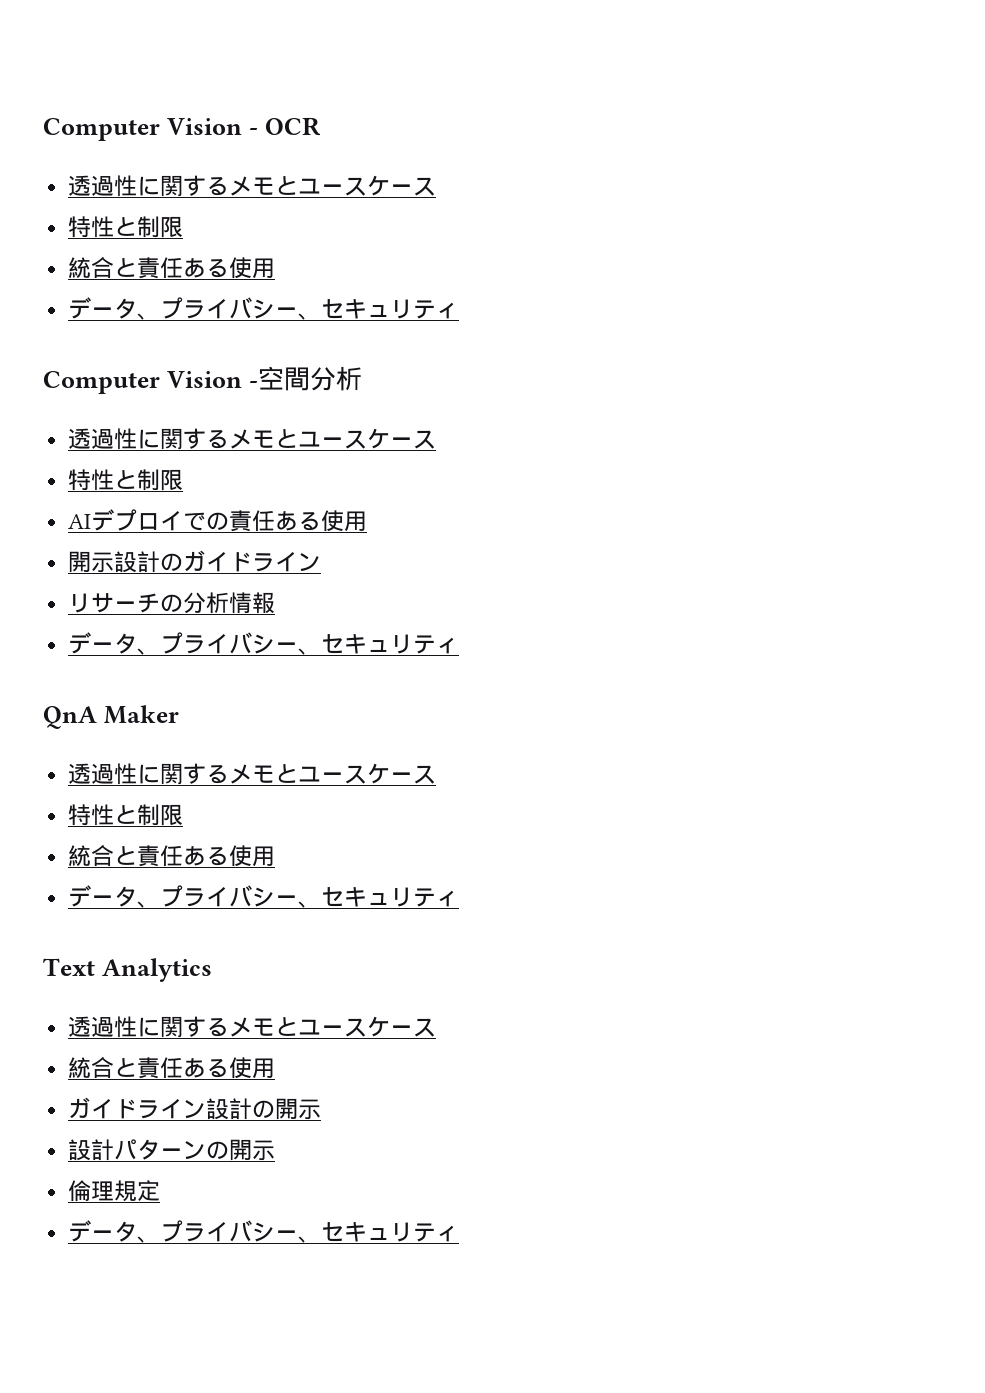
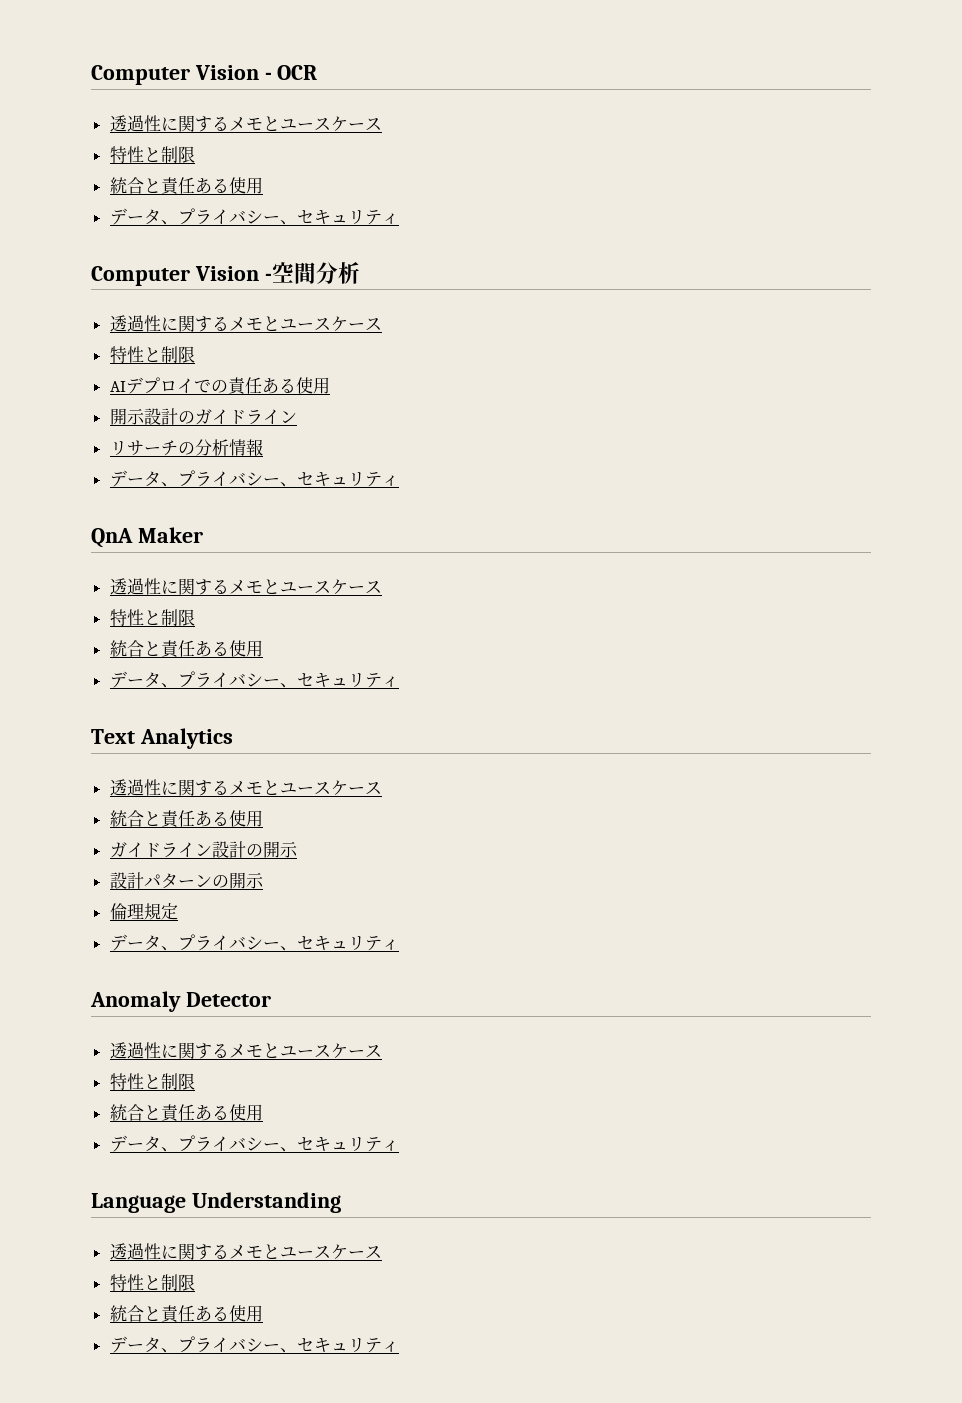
(460, 1233) none -> [90,991,271,1012] [109,1042,382,1059] [109,1073,195,1091] [109,1104,263,1122] [109,1135,399,1152] [91,1192,341,1213] [109,1243,382,1260] [109,1274,195,1292] [109,1305,263,1323] [109,1336,399,1353] // Anomaly Detector // 透過性に関するメモとユースケース // 特性と制限 // 統合と責任ある使用 // データ、プライバシー、セキュリティ // Language Understanding // 透過性に関するメモとユースケース // 特性と制限 // 統合と責任ある使用 // データ、プライバシー、セキュリティ

